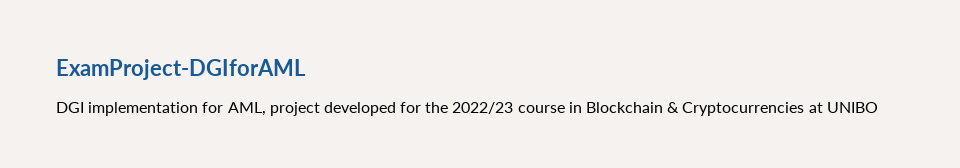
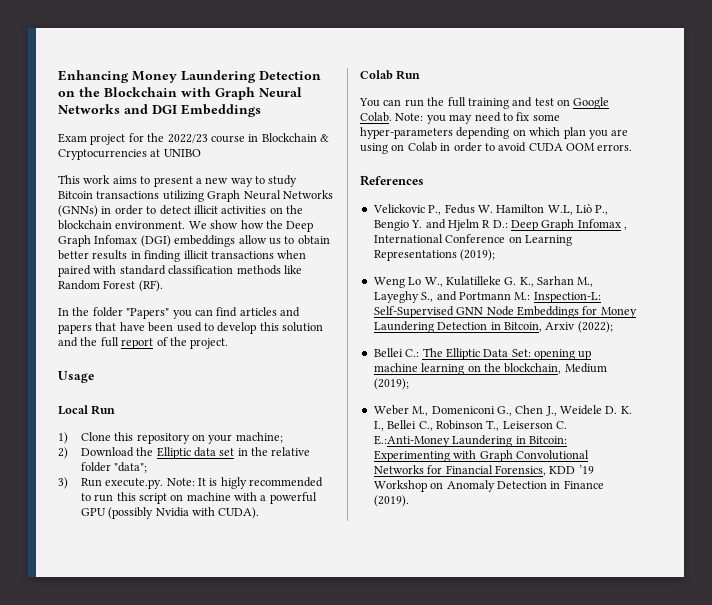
[56,59,306,80] [56,102,396,116] ExamProject-DGIforAML // DGI implementation for AML, project developed -> [58,70,321,83] [58,87,302,100] [58,104,261,117] [58,133,126,145] Enhancing Money Laundering Detection on the Blockchain with Graph Neural Networks and DGI Embeddings // Exam project
(878, 107) none -> [58,175,298,187] [58,190,333,202] [58,205,303,217] [58,220,314,232] [58,235,330,247] [58,250,307,262] [58,265,302,277] [58,280,163,292] [58,307,300,319] [58,322,323,334] [58,337,229,349] [58,371,94,383] [58,405,116,415] [58,432,283,444] [58,447,311,459] [80,462,148,473] [58,477,324,489] [80,492,317,504] [80,507,260,519] [360,70,421,80] [359,97,610,109] [360,112,560,124] [360,127,629,139] [360,142,633,154] [360,175,424,186] [372,204,609,215] [373,219,628,231] [373,234,572,246] [373,249,496,261] [373,276,594,288] [373,291,601,303] [373,306,637,318] [373,321,613,333] [373,348,592,360] [373,363,607,375] [373,378,409,390] [373,405,632,416] [373,420,567,431] [373,435,567,447] [373,450,589,462] [373,465,594,476] [373,480,604,492] [373,495,409,507] // This work aims to present a new way to study Bitcoin transactions utilizing Graph Neural Networks (GNNs) in order to detect illicit activities on the blockchain environment. We show how the Deep Graph Infomax (DGI) embeddings allow us to obtain better results in finding illicit transactions when paired with standard classification methods like Random Forest (RF). // In the folder "Papers" you can find articles and papers that have been used to develop this solution and the full report of the project. // Usage // Local Run // 1) Clone this repository on your machine; // 2) Download the Elliptic data set in the relative folder "data"; // 3) Run execute.py. Note: It is higly recommended to run this script on machine with a powerful GPU (possibly Nvidia with CUDA). // Colab Run // You can run the full training and test on Google Colab. Note: you may need to fix some hyper-parameters depending on which plan you are using on Colab in order to avoid CUDA OOM errors. // References // Velickovic P., Fedus W. Hamilton W.L, Liò P., Bengio Y. and Hjelm R D.: Deep Graph Infomax , International Conference on Learning Representations (2019); // Weng Lo W., Kulatilleke G. K., Sarhan M., Layeghy S., and Portmann M.: Inspection-L: Self-Supervised GNN Node Embeddings for Money Laundering Detection in Bitcoin, Arxiv (2022); // Bellei C.: The Elliptic Data Set: opening up machine learning on the blockchain, Medium (2019); // Weber M., Domeniconi G., Chen J., Weidele D. K. I., Bellei C., Robinson T., Leiserson C. E.:Anti-Money Laundering in Bitcoin: Experimenting with Graph Convolutional Networks for Financial Forensics, KDD ’19 Workshop on Anomaly Detection in Finance (2019).

